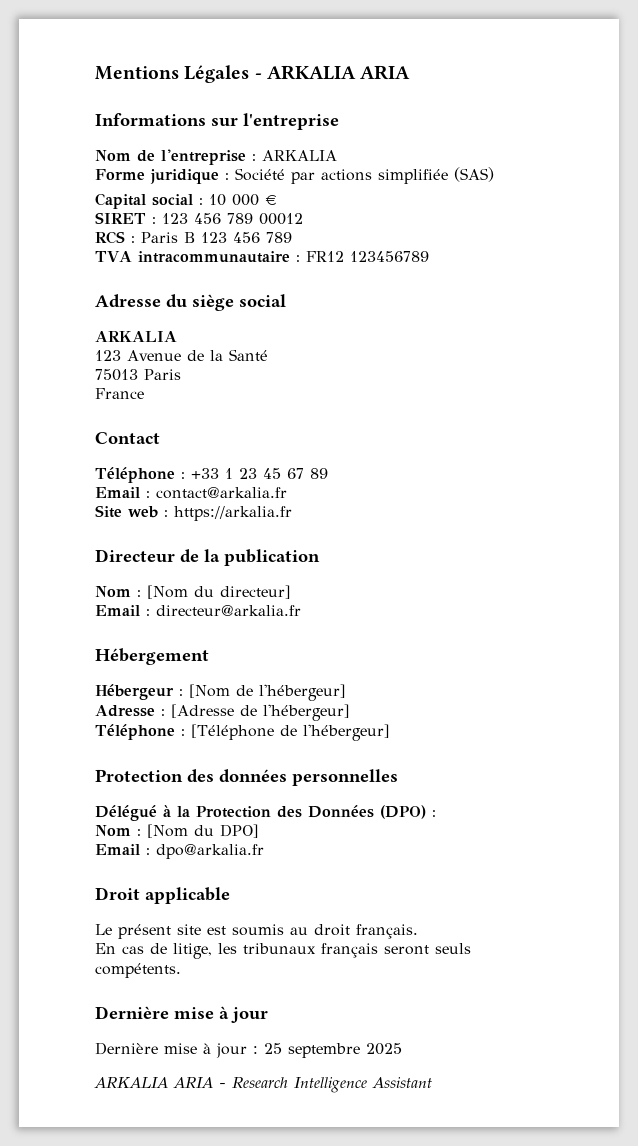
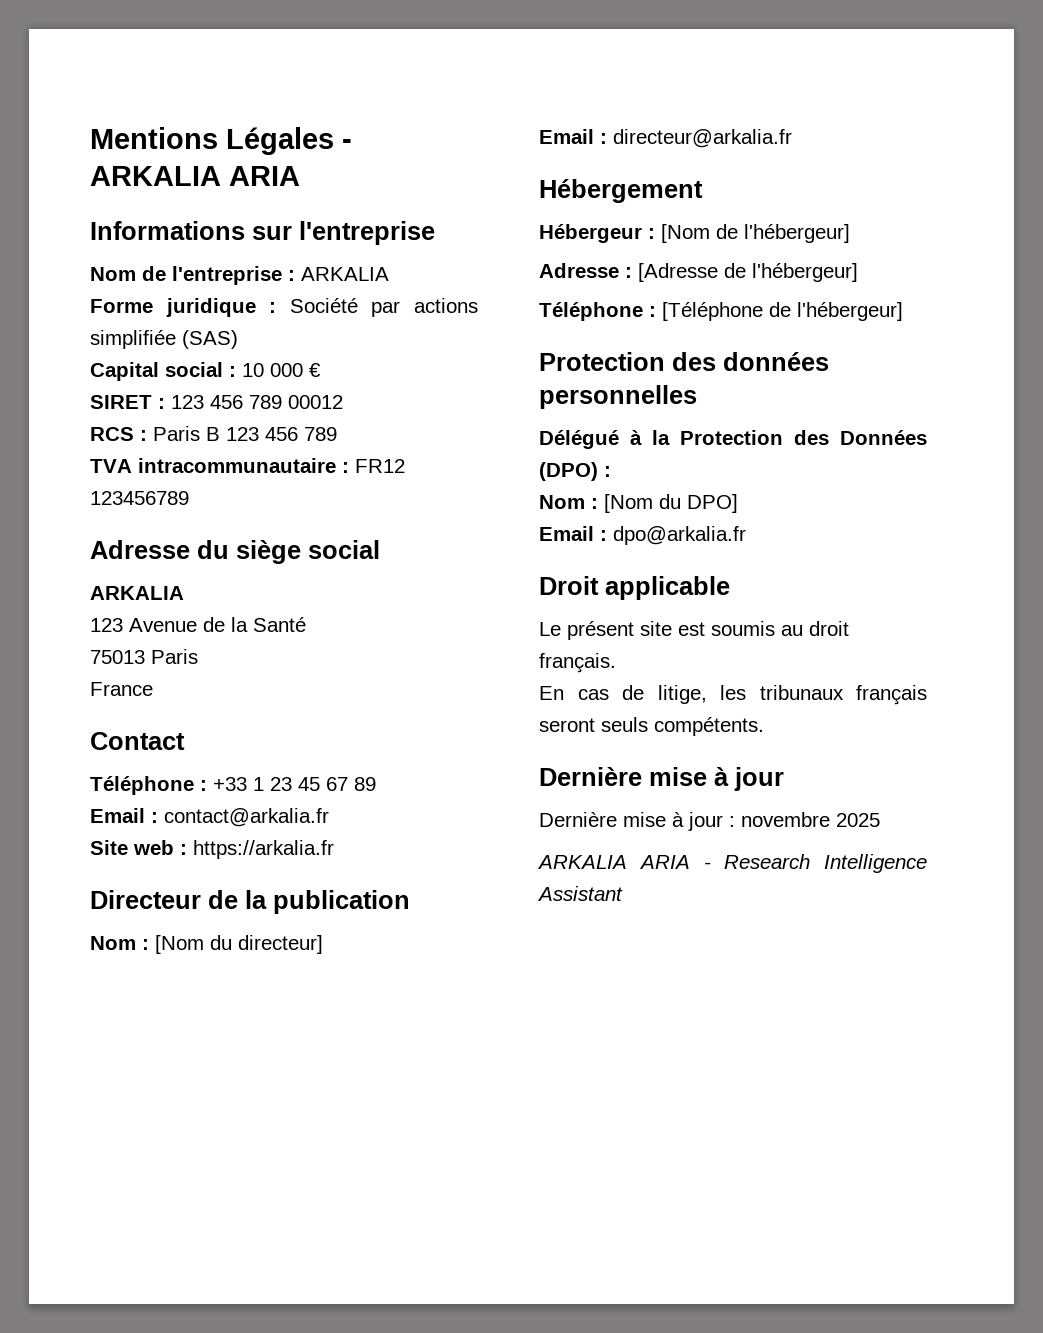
[264,1043,360,1058] 25 septembre -> [741,812,830,827] novembre

